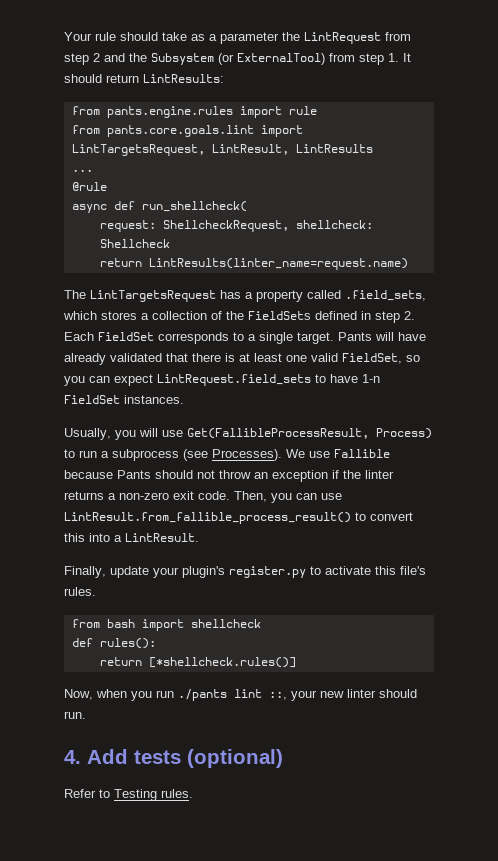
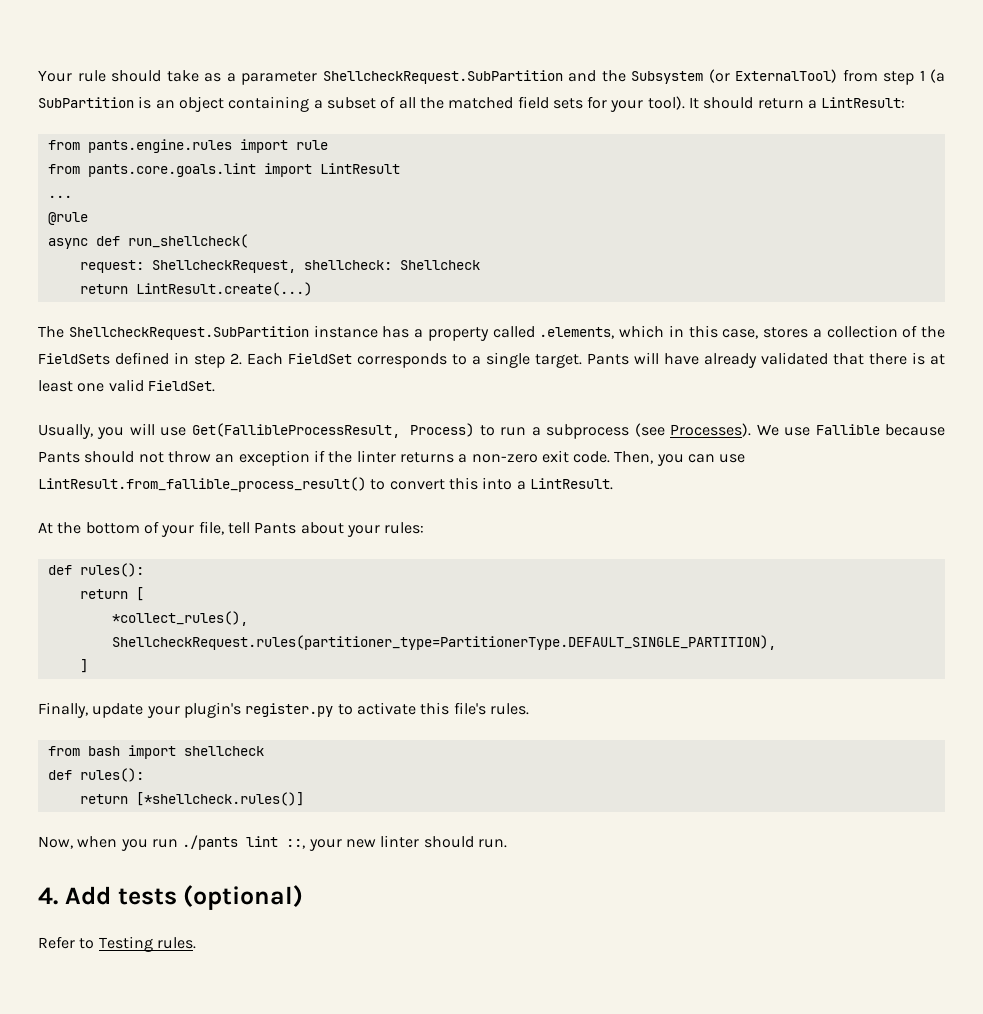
[282,32,411,44] [64,53,100,65] the LintRequest from step 2 -> [322,70,563,84] ShellcheckRequest.SubPartition
[388,53,399,62] 1. -> [919,69,945,83] [38,96,685,112] 1 (a SubPartition is an object containing a subset of all the matched field sets for your tool).
[143,74,224,83] LintResults: -> [808,97,906,109] a LintResult:
[71,144,373,156] LintTargetsRequest, LintResult, LintResults -> [319,163,400,174] LintResult
[148,258,408,270] LintResults(linter_name=request.name) -> [135,282,312,296] LintResult.create(...)
[90,290,216,302] LintTargetsRequest -> [68,325,378,340] ShellcheckRequest.SubPartition instance
[345,290,426,301] [63,311,97,320] .field_sets, which -> [539,325,759,339] .elements, which in this case,
[342,353,420,364] [64,374,380,386] [64,395,184,404] FieldSet, so you can expect LintRequest.field_sets to have 1-n FieldSet instances. -> [147,380,215,392] FieldSet.
(199, 537) none -> [38,521,425,537] [47,563,144,577] [79,587,144,601] [111,611,248,626] [111,635,776,650] [79,659,88,673] // At the bottom of your file, tell Pants about your rules: // def rules(): // return [ // *collect_rules(), // ShellcheckRequest.rules(partitioner_type=PartitionerType.DEFAULT_SINGLE_PARTITION), // ]

